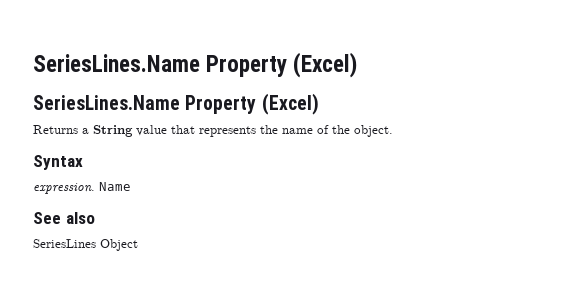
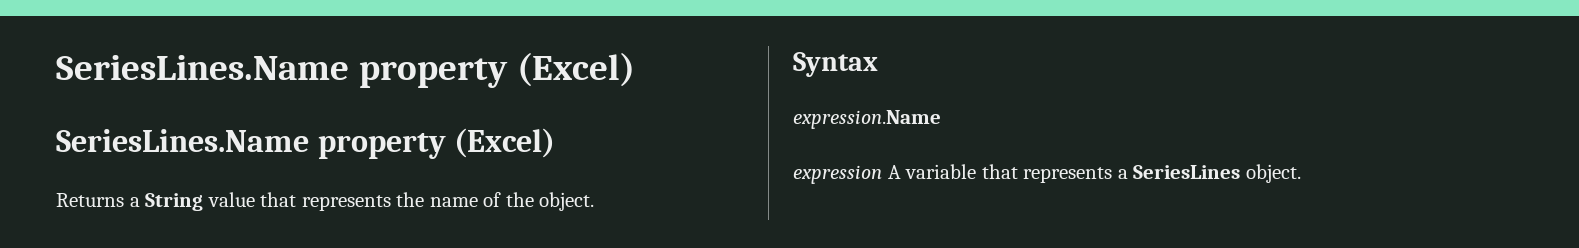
[33,54,288,77] SeriesLines.Name Property -> [56,55,508,88] SeriesLines.Name property
[185,95,257,114] Property -> [317,133,446,159] property
[33,182,131,194] [33,212,95,224] [33,239,138,251] expression. Name // See also // SeriesLines Object -> [793,110,941,129] [793,164,1301,184] expression.Name // expression A variable that represents a SeriesLines object.

